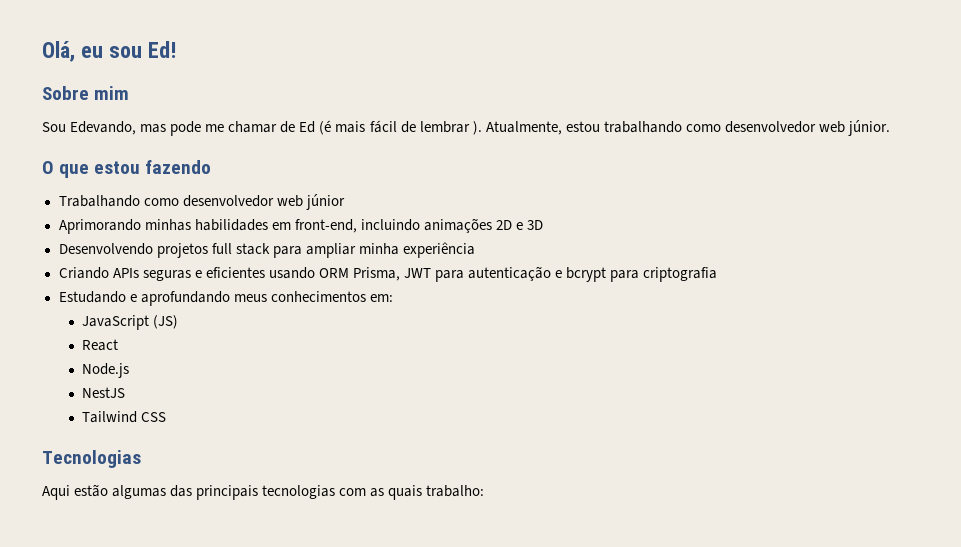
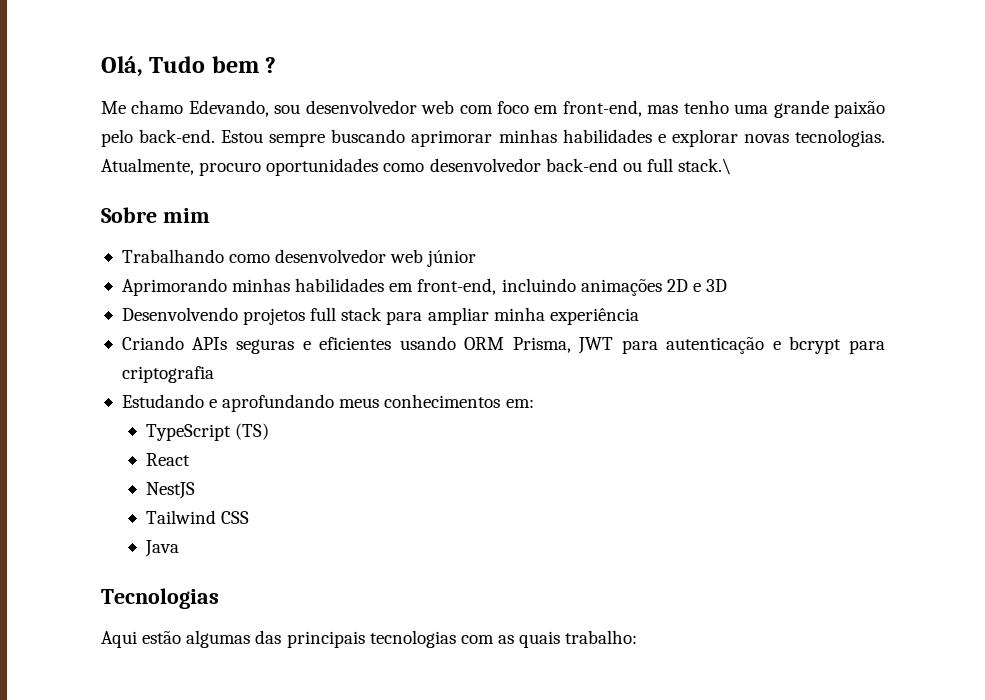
[80,41,176,58] [42,86,130,100] [42,120,890,136] [42,160,212,178] eu sou Ed! // Sobre mim // Sou Edevando, mas pode me chamar de Ed (é mais fácil de lembrar ). Atualmente, estou trabalhando como desenvolvedor web júnior. // O que estou fazendo -> [149,56,277,73] [101,100,886,118] [101,129,886,147] [101,158,732,176] [101,207,210,223] Tudo bem ? // Me chamo Edevando, sou desenvolvedor web com foco em front-end, mas tenho uma grande paixão pelo back-end. Estou sempre buscando aprimorar minhas habilidades e explorar novas tecnologias. Atualmente, procuro oportunidades como desenvolvedor back-end ou full stack.\ // Sobre mim
[82,315,179,330] JavaScript (JS) -> [145,423,269,441] TypeScript (TS)
[82,363,130,378] // Node.js -> (190, 459) none
(167, 417) none -> [144,540,179,557] // Java

